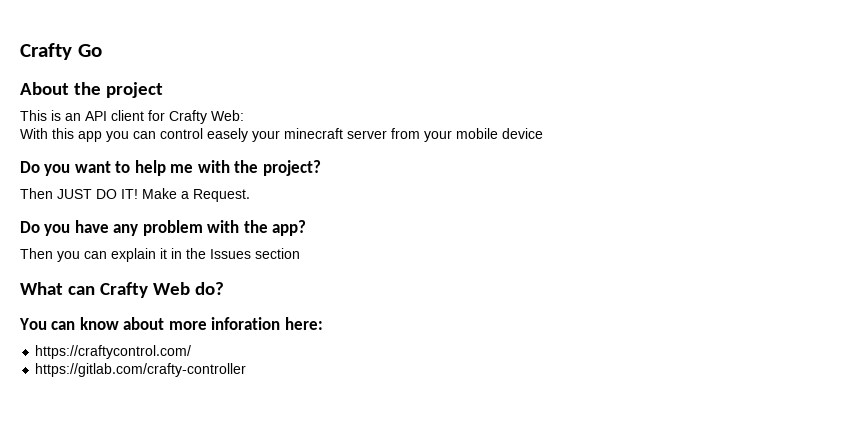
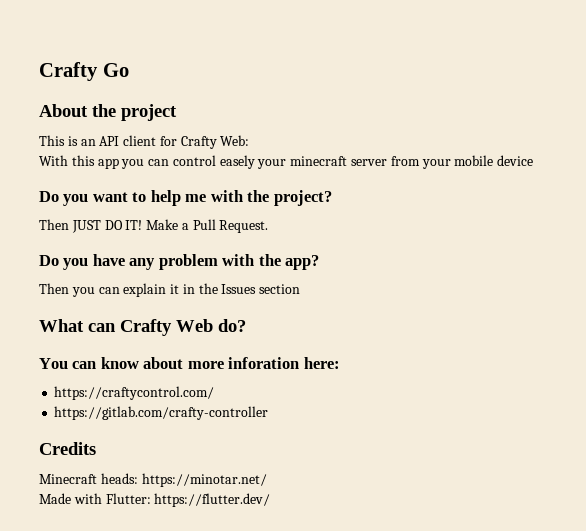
(189, 195) none -> [192,219,216,230] Pull
(247, 370) none -> [39,442,96,455] [39,473,267,487] [39,493,271,507] // Credits // Minecraft heads: https://minotar.net/ // Made with Flutter: https://flutter.dev/

